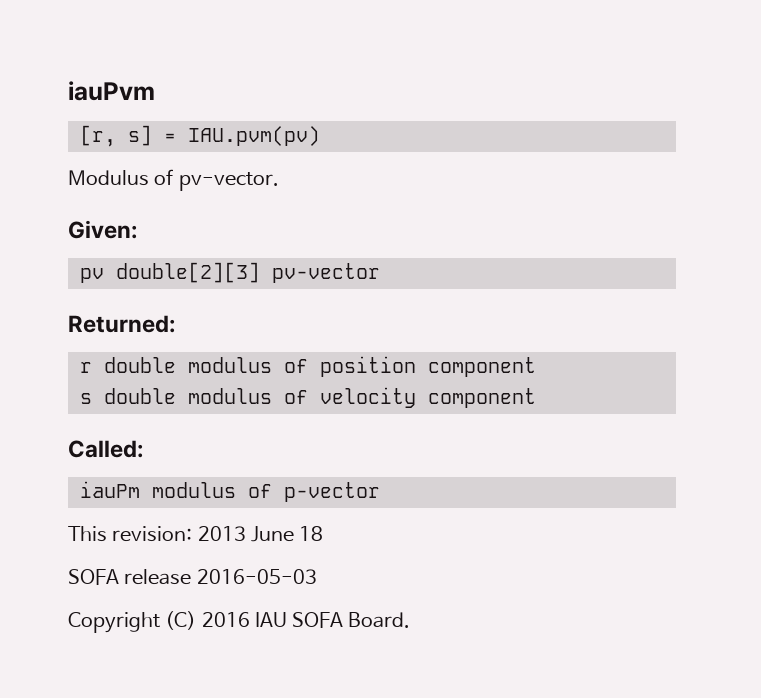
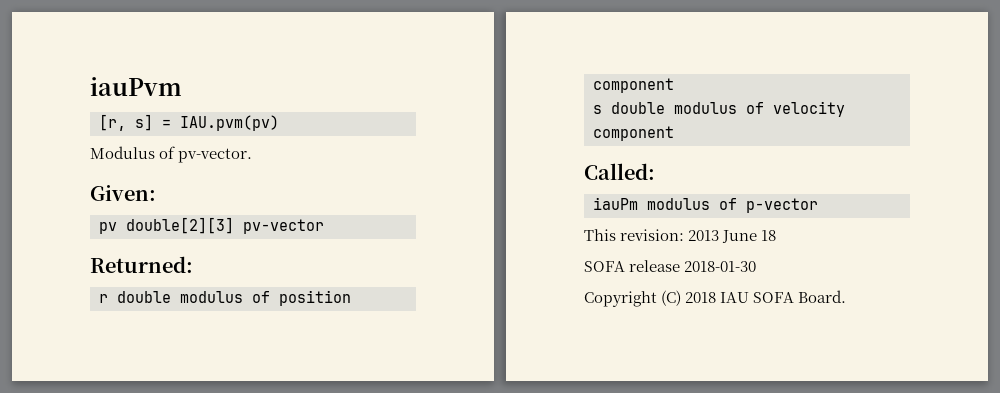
[196,569,317,584] 2016-05-03 -> [684,261,757,272] 2018-01-30
[201,612,250,627] 2016 -> [685,292,717,303] 2018

